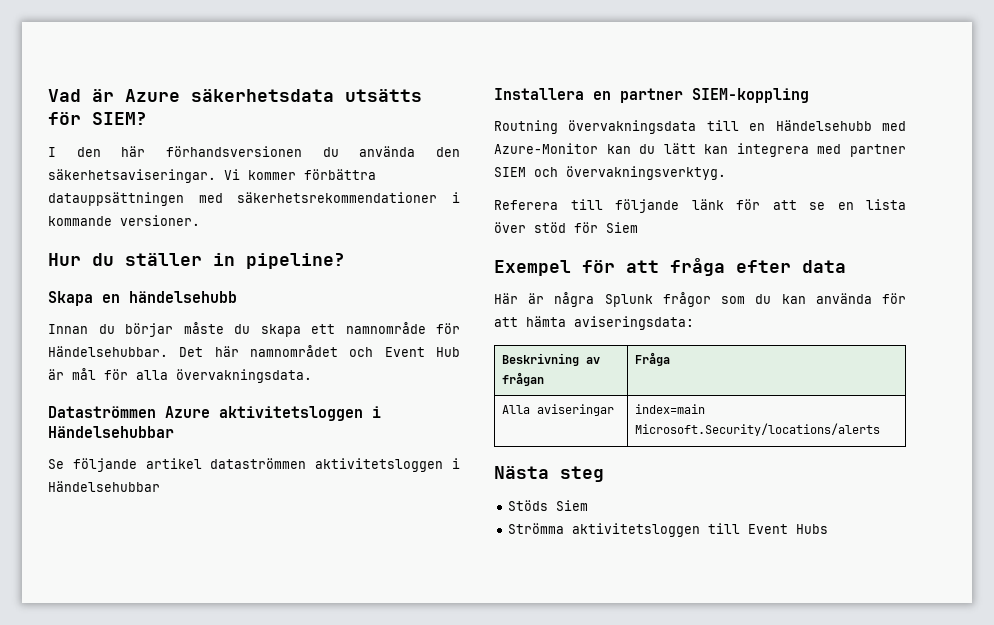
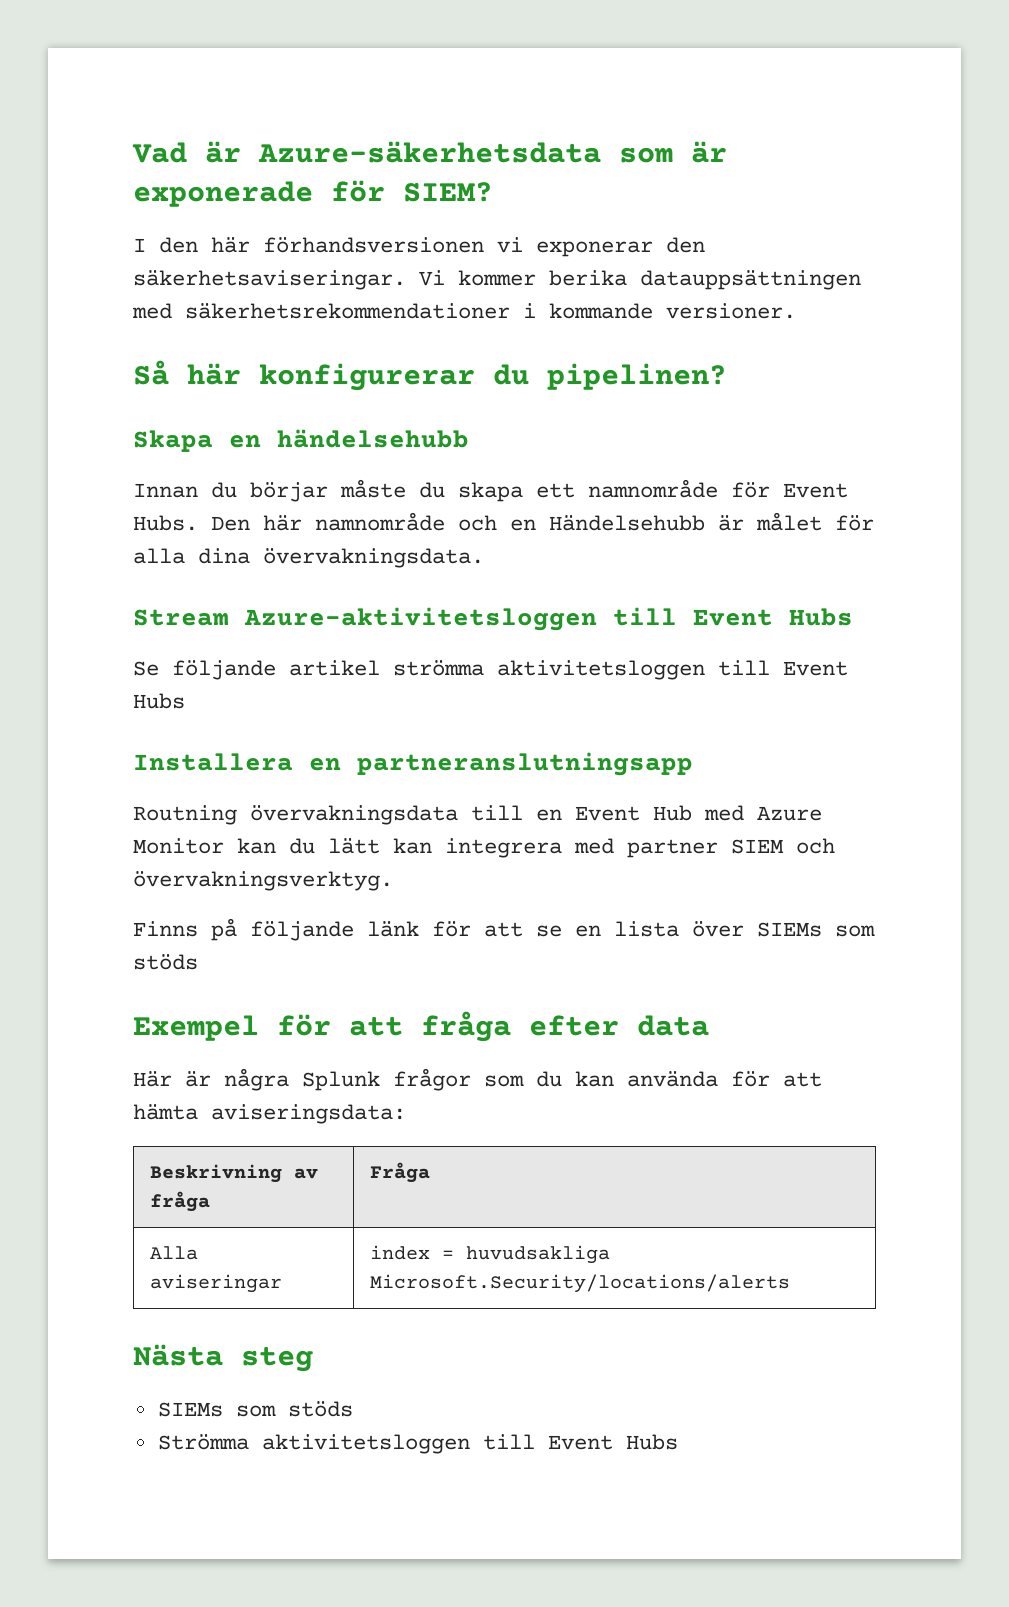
[125,89,422,102] Azure säkerhetsdata utsätts -> [258,141,727,163] [133,181,313,207] Azure-säkerhetsdata som är exponerade
[322,146,416,157] du använda -> [497,237,653,257] vi exponerar
[304,169,376,180] förbättra -> [549,270,627,286] berika
[48,253,345,269] Hur du ställer in pipeline? -> [133,360,727,391] Så här konfigurerar du pipelinen?
[48,345,460,357] [48,368,96,380] Händelsehubbar. Det här namnområdet och Event Hub är mål -> [783,483,848,498] [133,512,822,531] Event Hubs. Den här namnområde och en Händelsehubb är målet
(168, 375) none -> [198,548,250,564] dina
[48,406,381,421] [48,426,174,438] [48,458,460,472] [48,481,160,492] Dataströmmen Azure aktivitetsloggen i Händelsehubbar // Se följande artikel dataströmmen aktivitetsloggen i Händelsehubbar -> [133,607,853,631] [133,660,848,680] [133,693,185,709] Stream Azure-aktivitetsloggen till Event Hubs // Se följande artikel strömma aktivitetsloggen till Event Hubs
[620,88,809,103] partner SIEM-koppling -> [357,752,693,776] partneranslutningsapp
[775,120,906,131] [494,143,598,154] Händelsehubb med Azure-Monitor -> [575,805,822,821] [133,838,224,854] Event Hub med Azure Monitor
[494,199,603,210] Referera till -> [133,918,237,941] Finns på
[534,222,638,233] stöd för Siem -> [757,922,875,937] [133,954,198,970] SIEMs som stöds
[501,372,544,386] frågan -> [149,1191,210,1212] fråga
[634,404,705,414] index=main -> [369,1245,610,1264] index = huvudsakliga
[508,500,589,511] Stöds Siem -> [157,1401,353,1417] SIEMs som stöds

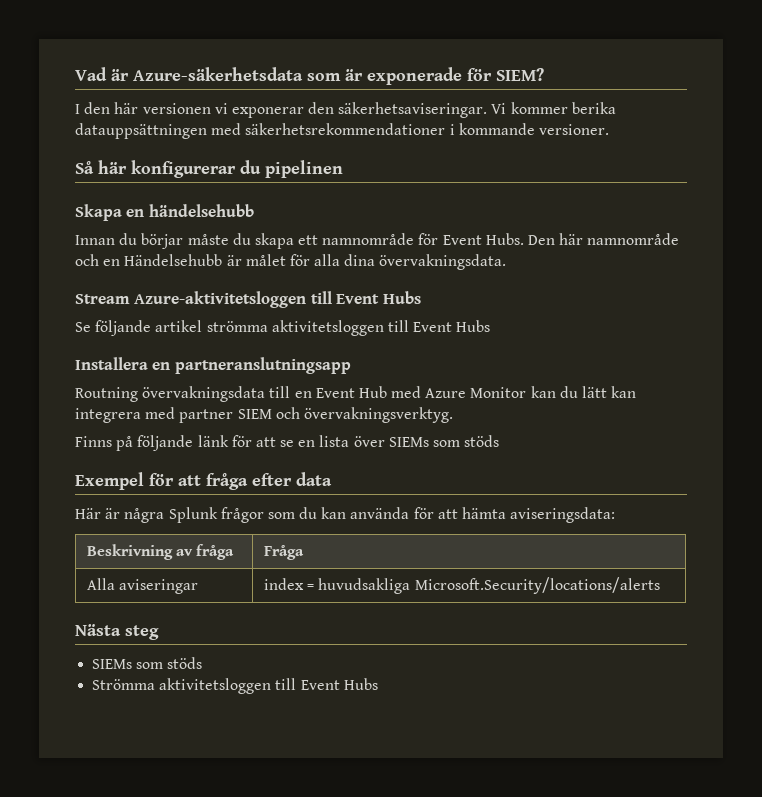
[263,237,484,253] förhandsversionen -> [142,103,211,114] versionen
[547,363,727,390] pipelinen? -> [265,160,343,178] pipelinen

